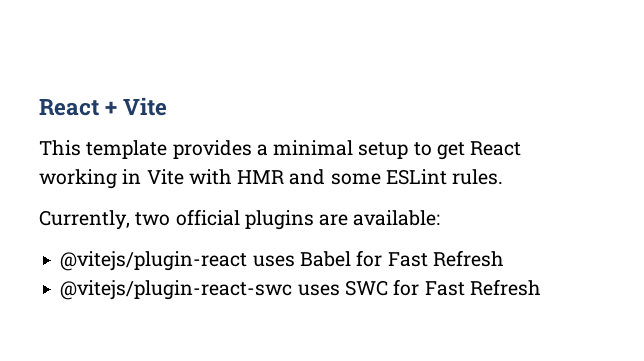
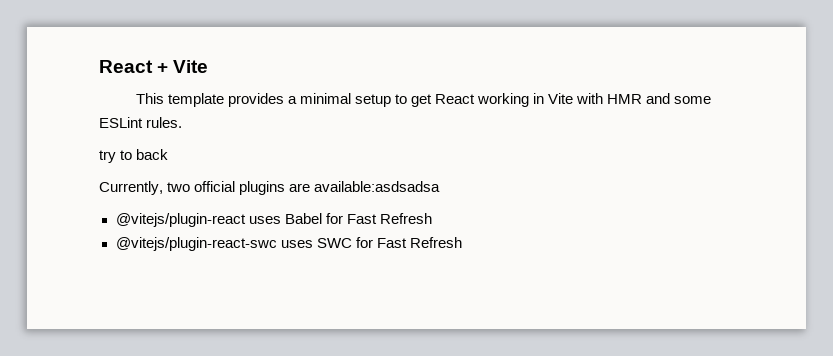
(504, 177) none -> [99,149,169,163] // try to back
[353,210,441,226] available: -> [314,181,441,192] available:asdsadsa

